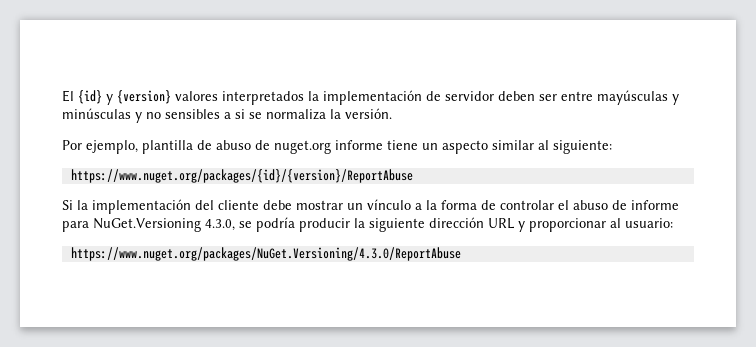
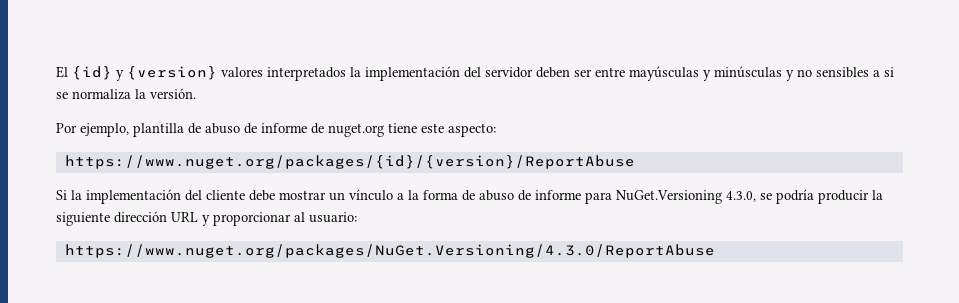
[426,91,441,101] de -> [464,67,481,78] del
[274,140,612,154] nuget.org informe tiene un aspecto similar al siguiente: -> [261,123,496,137] informe de nuget.org tiene este aspecto:
[500,200,569,210] controlar el -> (475, 195) none

